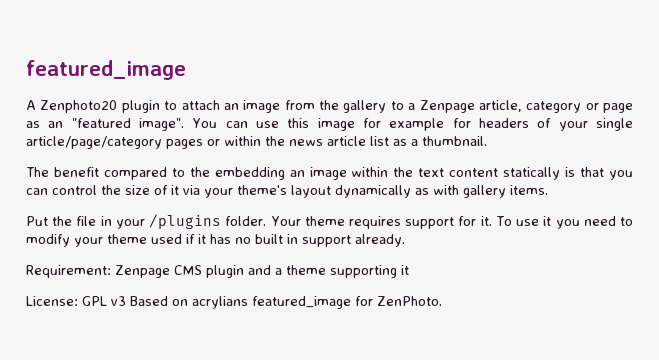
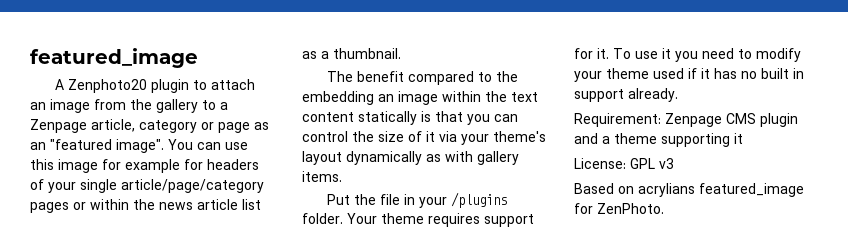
(126, 301) none -> (674, 163) //

